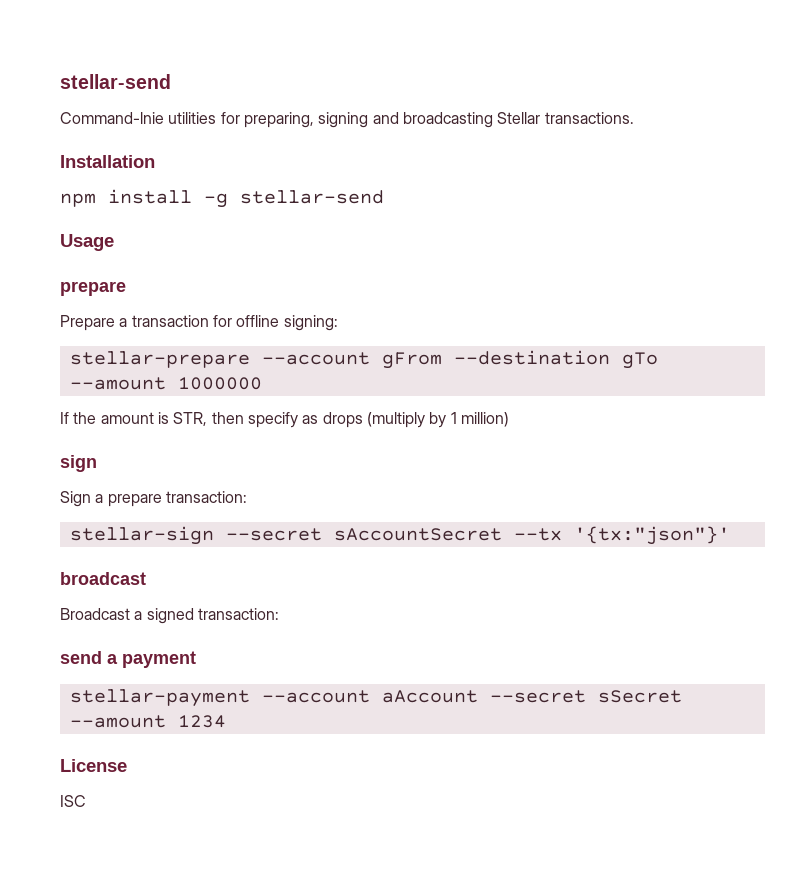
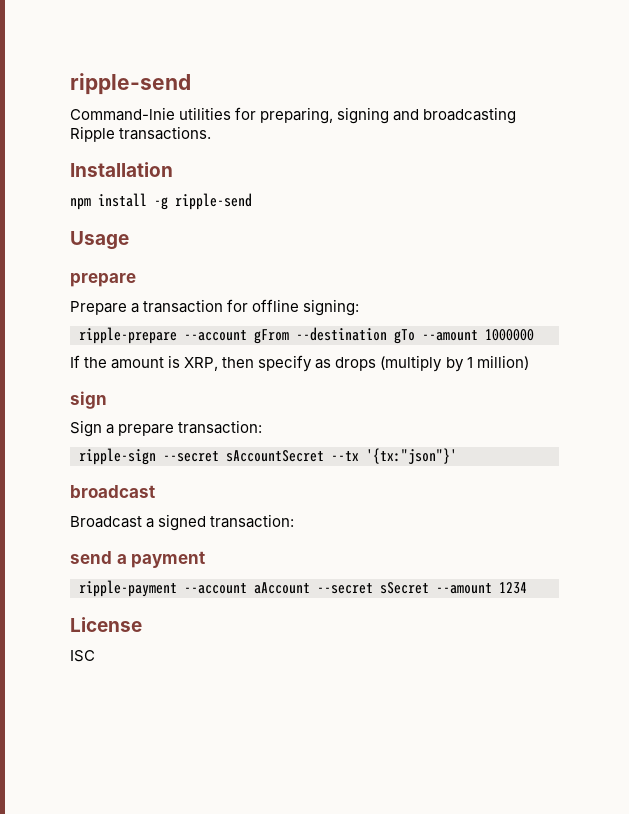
[60,74,171,89] stellar-send -> [70,73,191,95] ripple-send
[497,112,541,124] Stellar -> [70,126,115,142] Ripple
[240,190,384,204] stellar-send -> [175,193,252,210] ripple-send
[69,351,250,368] stellar-prepare -> [79,327,177,344] ripple-prepare
[173,412,208,426] STR, -> [184,357,219,371] XRP,
[69,526,214,545] stellar-sign -> [79,448,156,465] ripple-sign
[69,689,250,707] stellar-payment -> [79,580,177,597] ripple-payment

